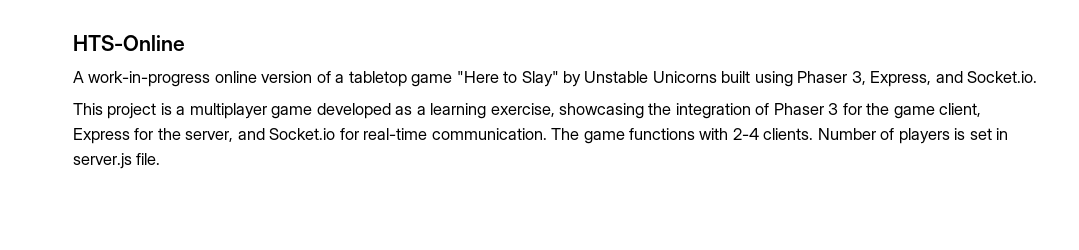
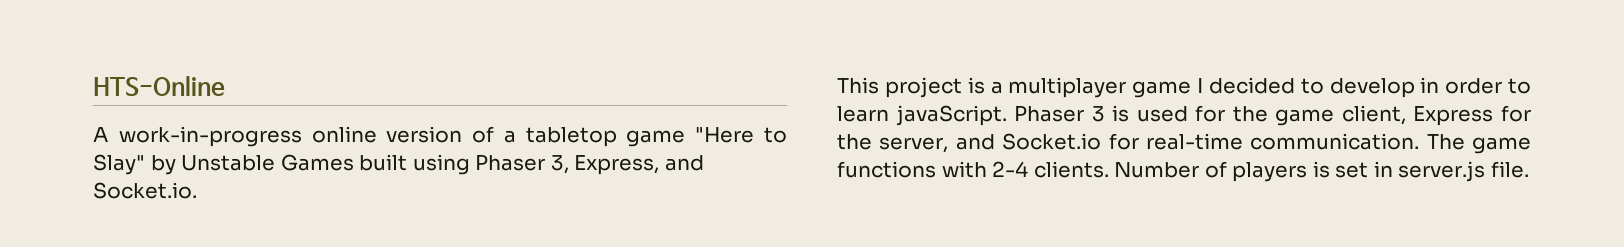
[652,71,717,83] Unicorns -> [280,154,354,171] Games
[316,103,839,119] developed as a learning exercise, showcasing the integration of Phaser 3 -> [1197,77,1531,98] [837,105,1188,126] I decided to develop in order to learn javaScript. Phaser 3 is used

